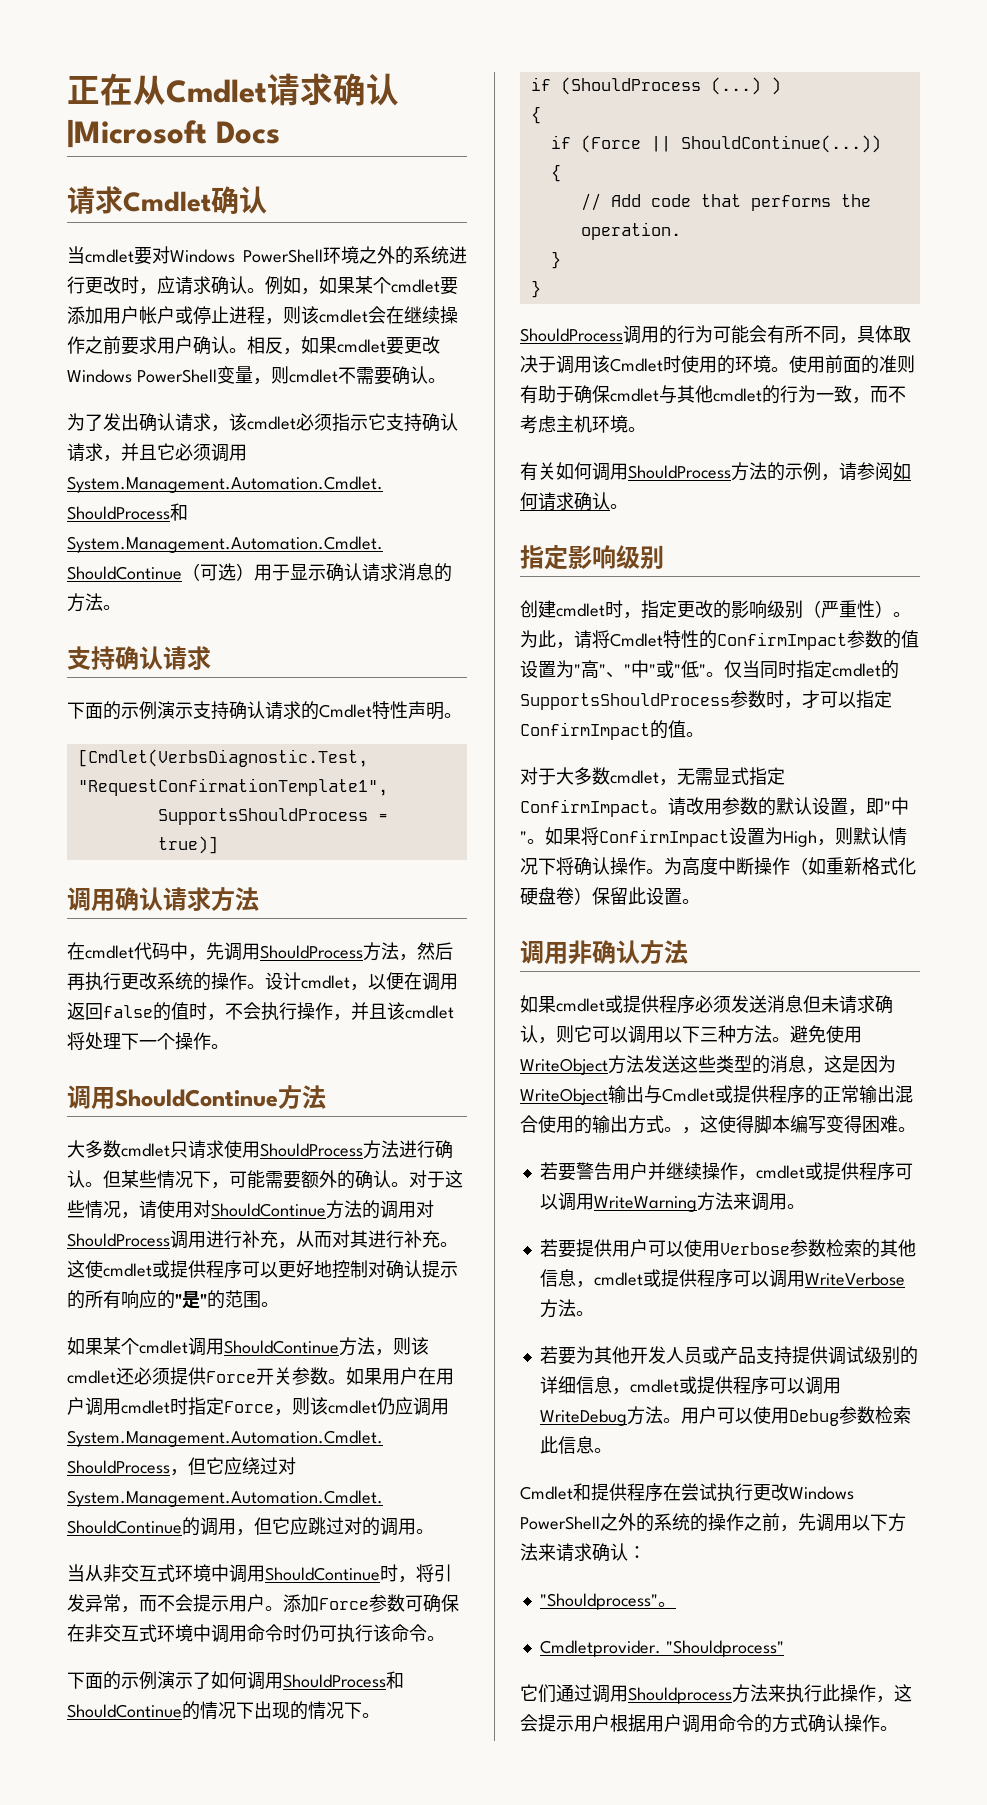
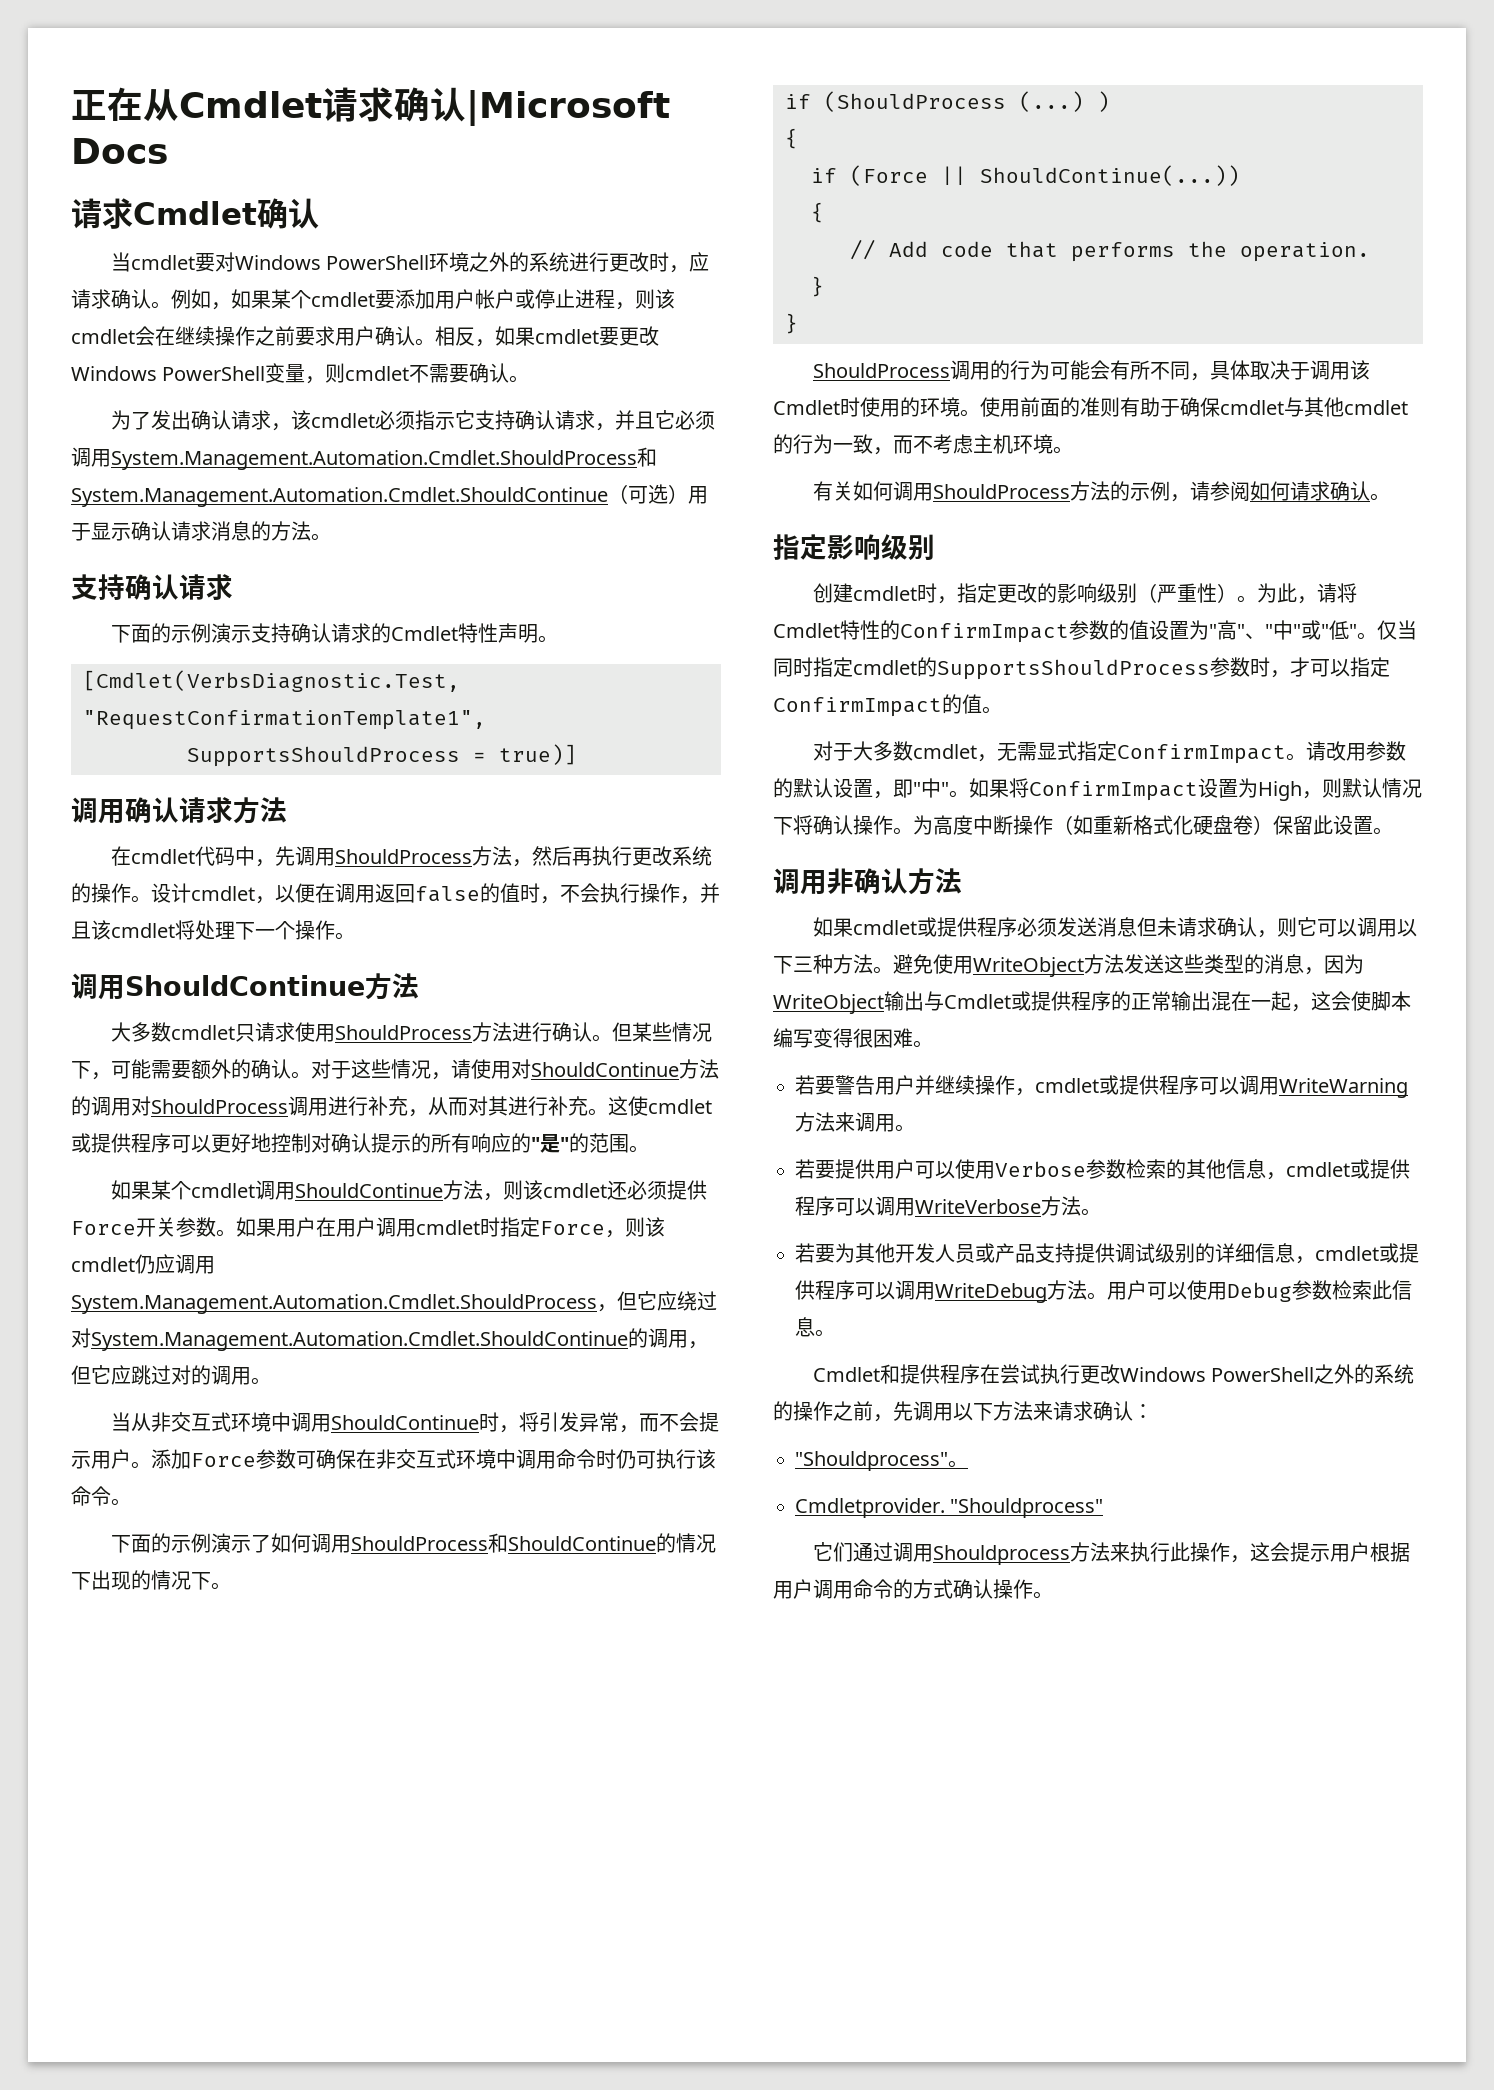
[824,1055,860,1073] 这是 -> (1324, 971) none
[520,1115,754,1134] 合使用的输出方式。，这使得 -> [1231,991,1371,1012] 在一起，这会使
(862, 1124) none -> [853,1028,873,1048] 很

